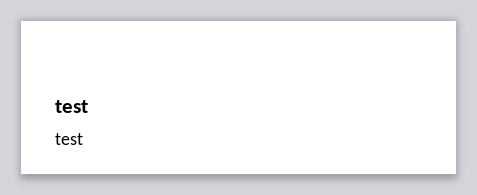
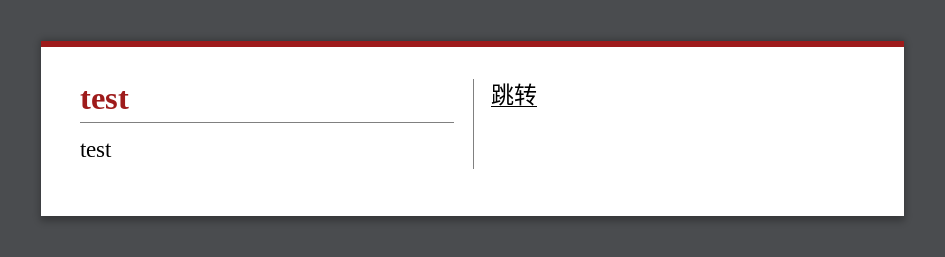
(83, 139) none -> [491,83,537,106] // 跳转

